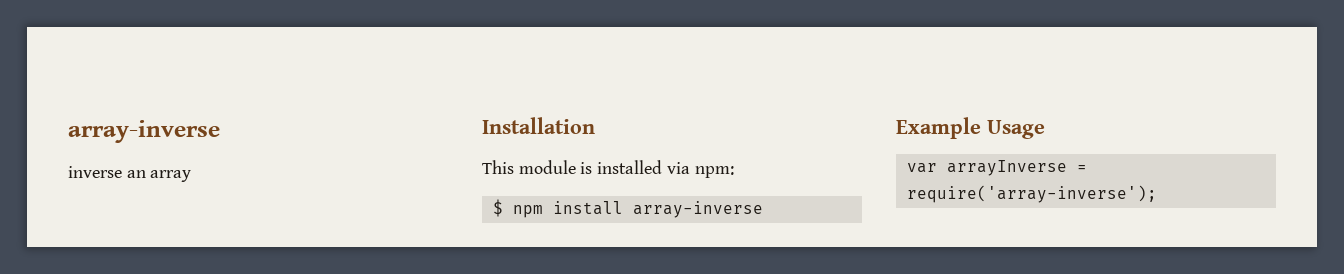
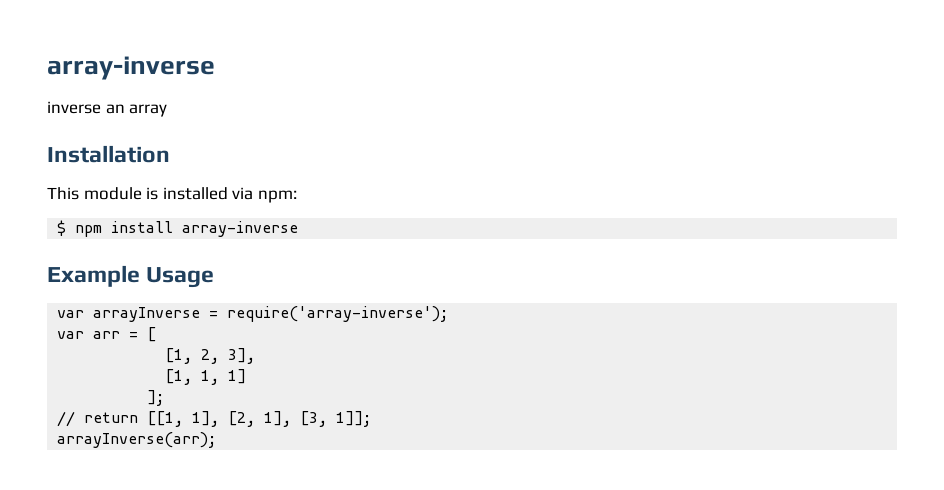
(1157, 194) none -> [57,327,157,342] [165,348,256,364] [165,369,247,385] [147,390,165,406] [57,411,372,427] [57,432,217,448] // var arr = [ // [1, 2, 3], // [1, 1, 1] // ]; // // return [[1, 1], [2, 1], [3, 1]]; // arrayInverse(arr);

